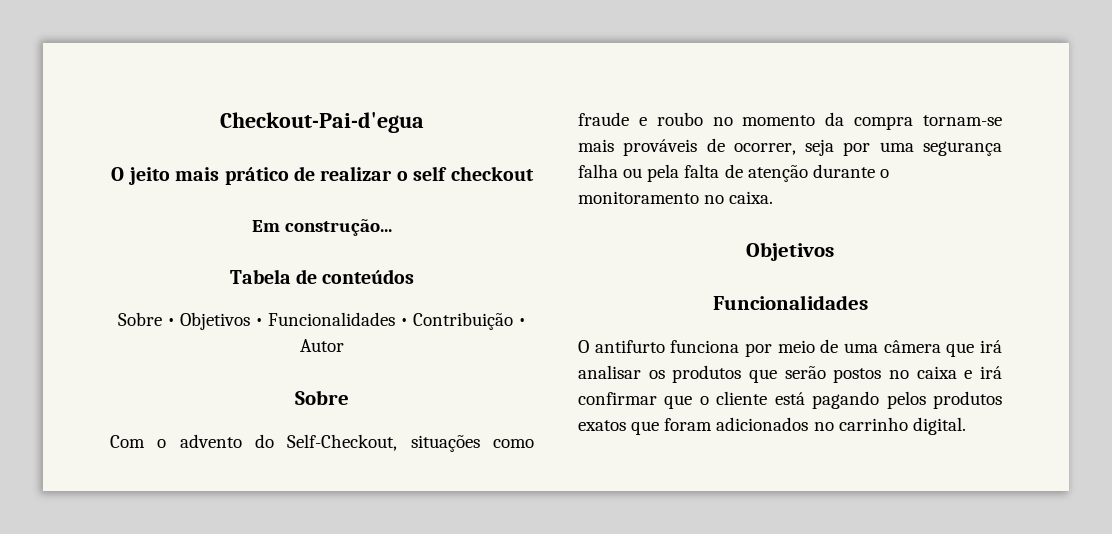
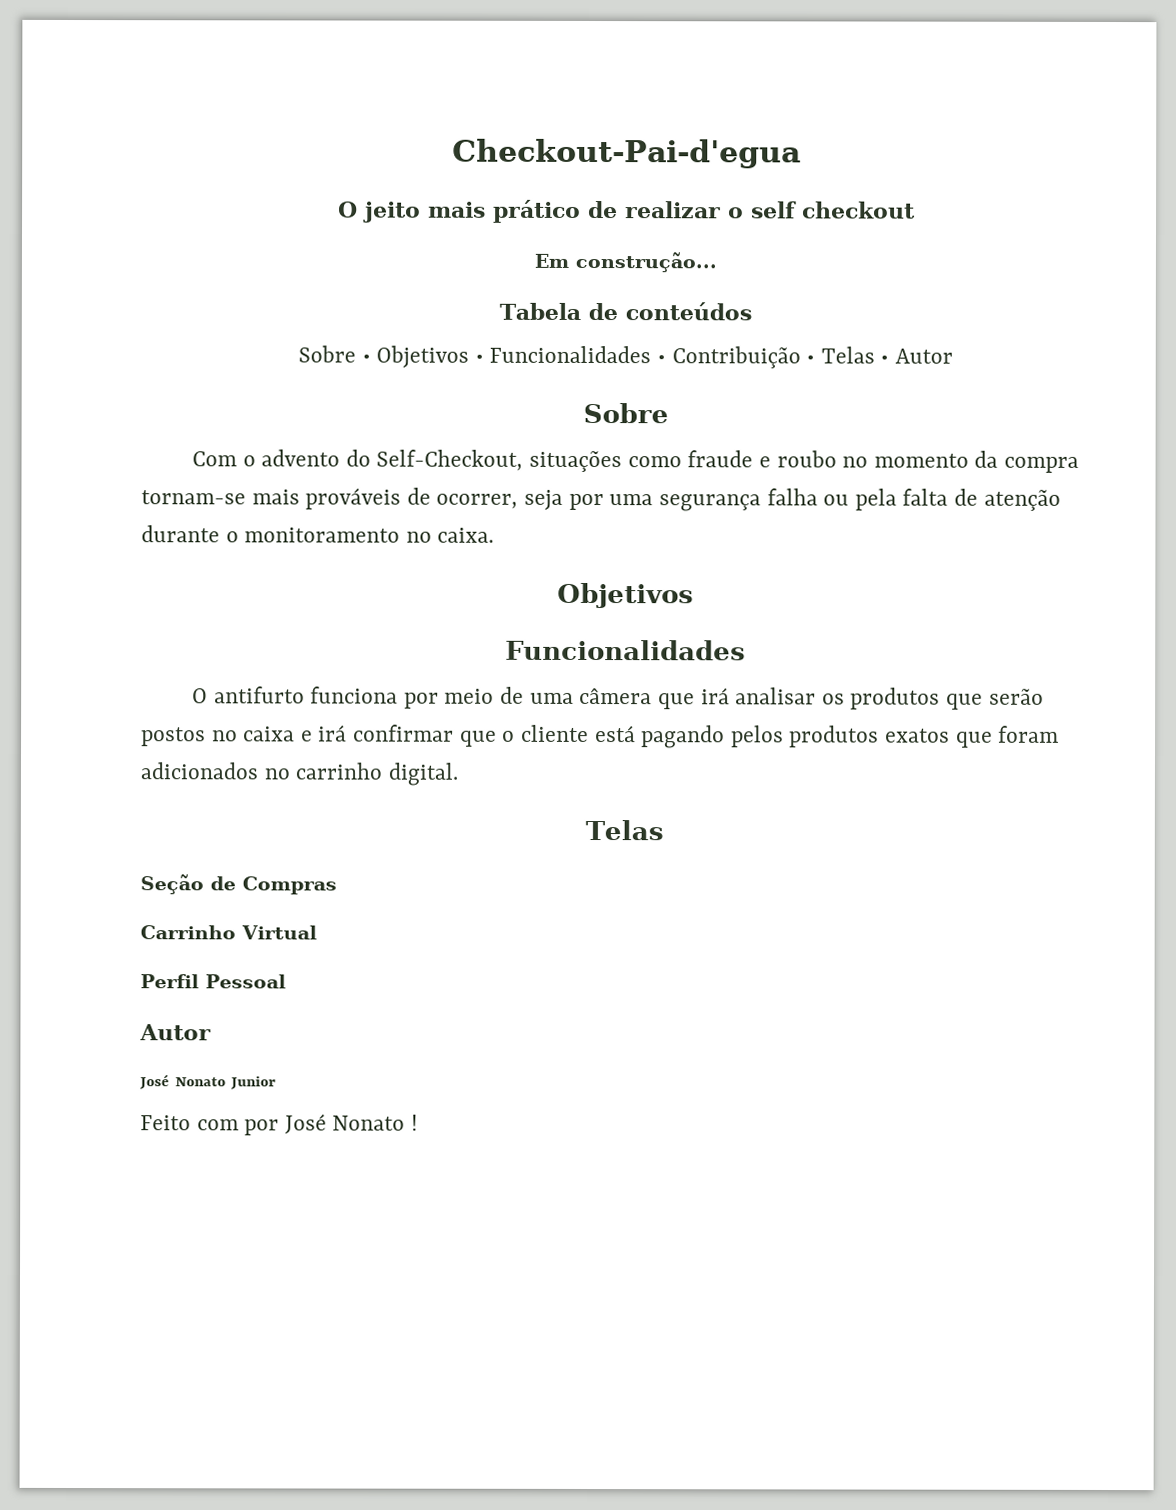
(527, 322) none -> [820,346,890,364] Telas •
(966, 426) none -> [585,819,665,841] [140,874,337,895] [140,925,317,940] [140,974,286,989] [139,1024,211,1041] [139,1074,277,1090] [140,1113,419,1136] // Telas // Seção de Compras // Carrinho Virtual // Perfil Pessoal // Autor // José Nonato Junior // Feito com por José Nonato !

